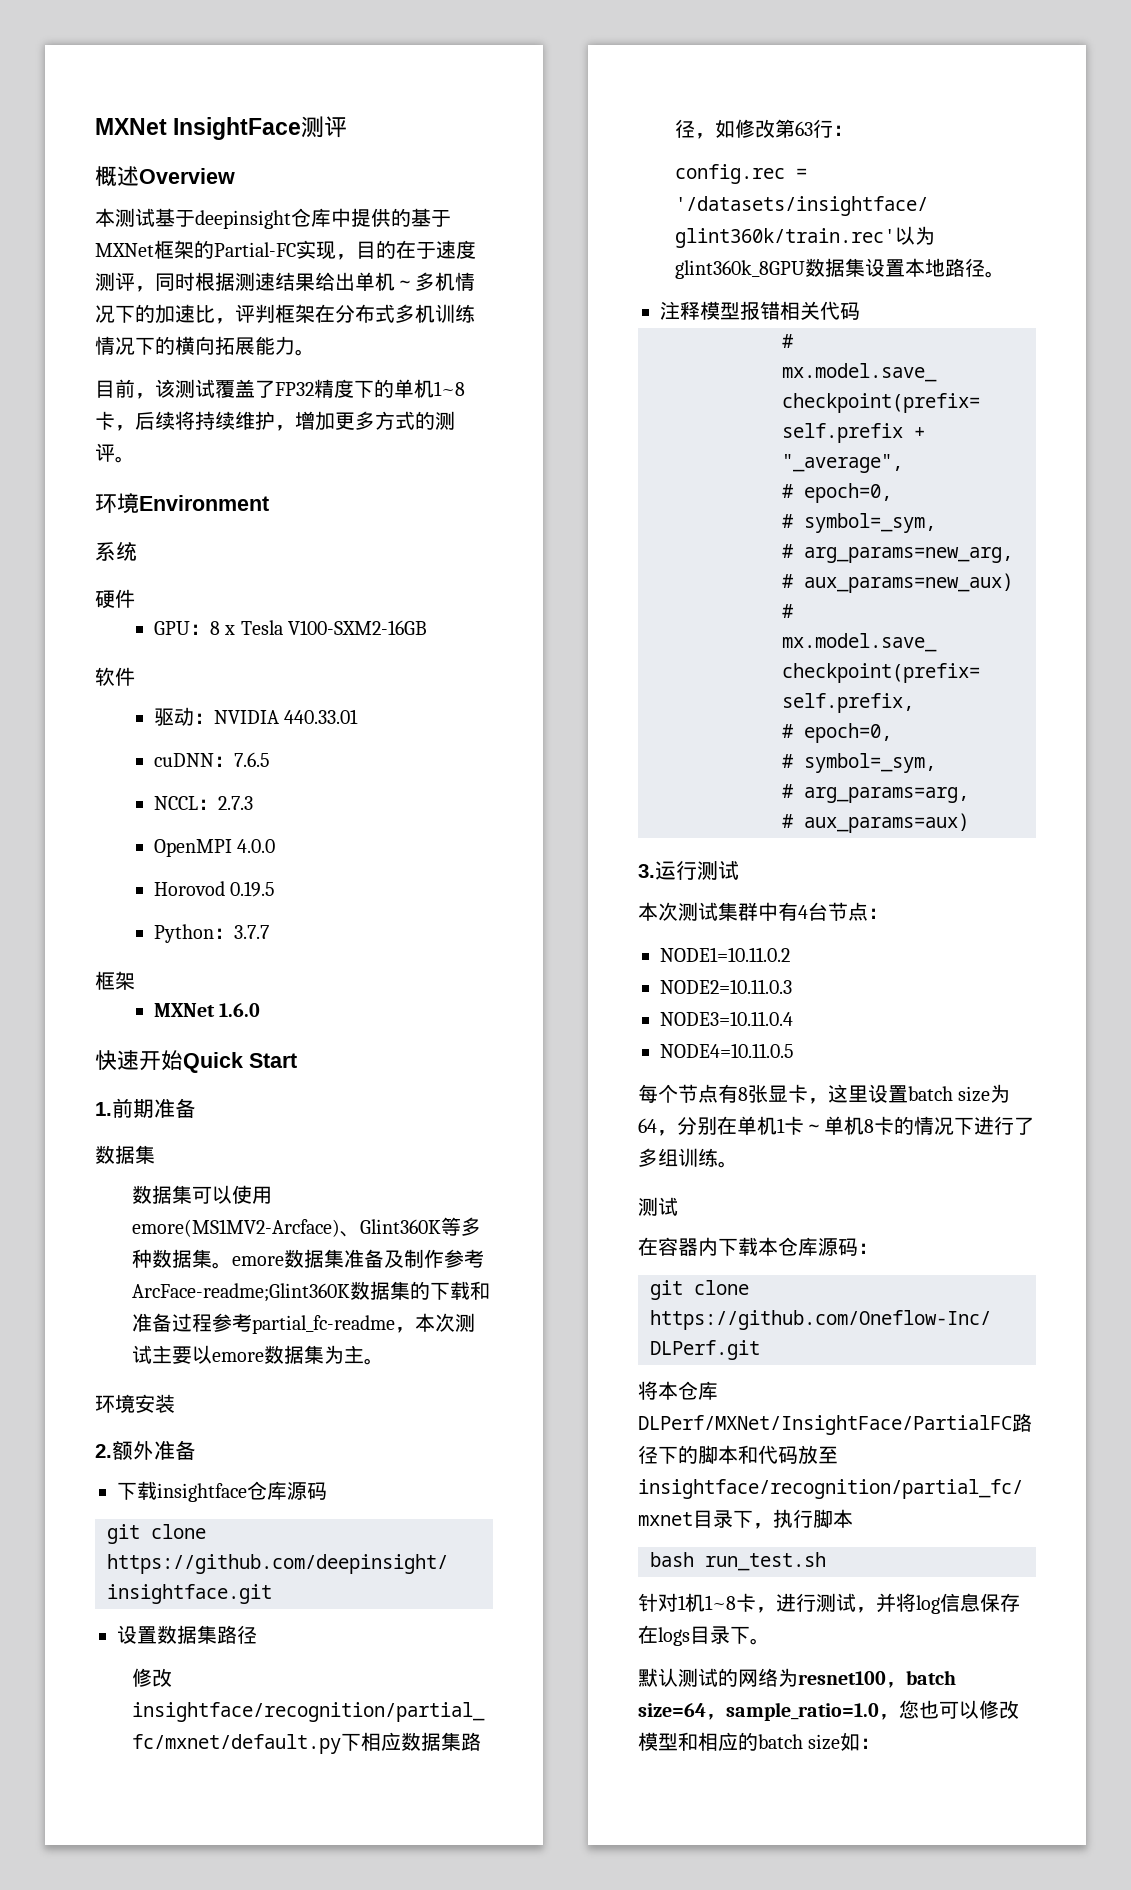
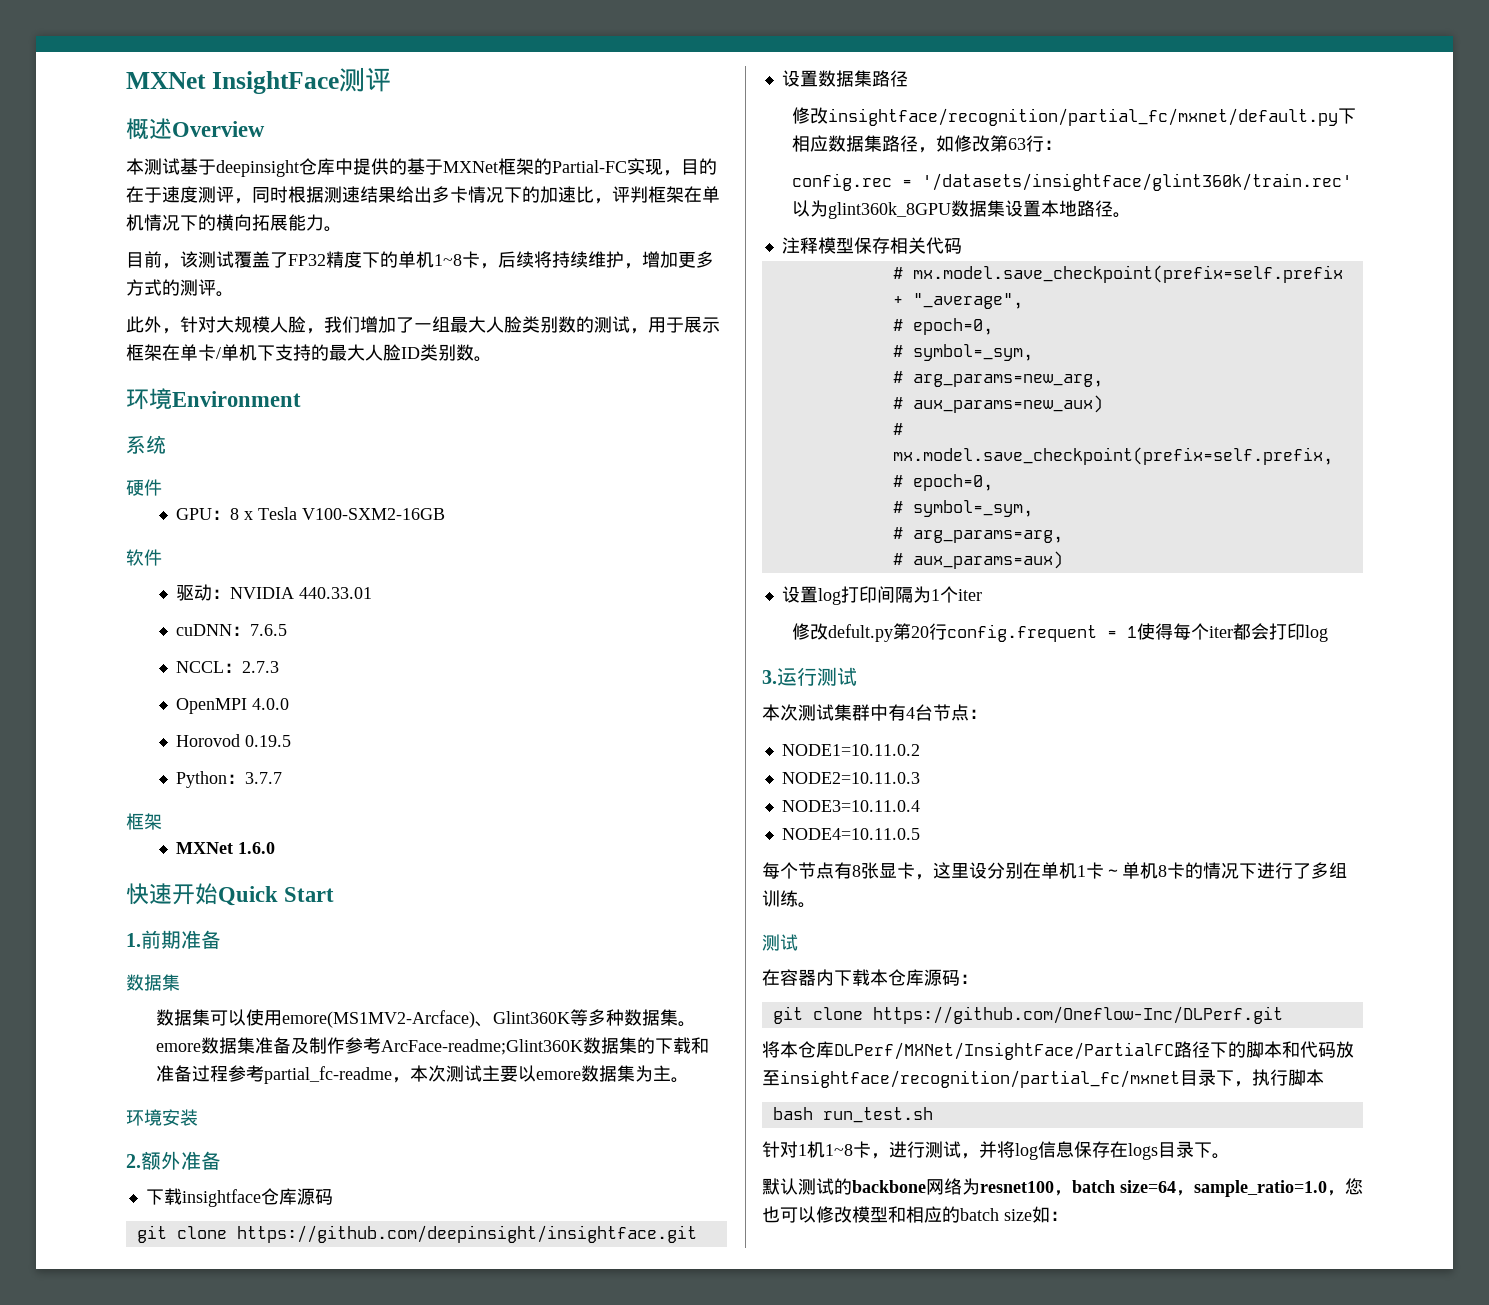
[355,272,455,291] 单机～多机 -> [432,186,468,203] 多卡
[335,304,475,323] 分布式多机训练 -> [702,186,720,203] [126,214,144,231] 单机
(135, 459) none -> [126,316,720,334] [126,344,492,362] // 此外，针对大规模人脸，我们增加了一组最大人脸类别数的测试，用于展示框架在单卡/单机下支持的最大人脸ID类别数。
[740,301,780,320] 报错 -> [853,237,890,254] 保存
(969, 823) none -> [781,586,982,605] [792,623,1329,642] // 设置log打印间隔为1个iter // 修改defult.py第20行config.frequent = 1使得每个iter都会打印log
[888,1084,1011,1103] [638,1118,677,1136] 置batch size为64， -> (987, 870) none
(738, 1677) none -> [852,1180,926,1193] backbone

